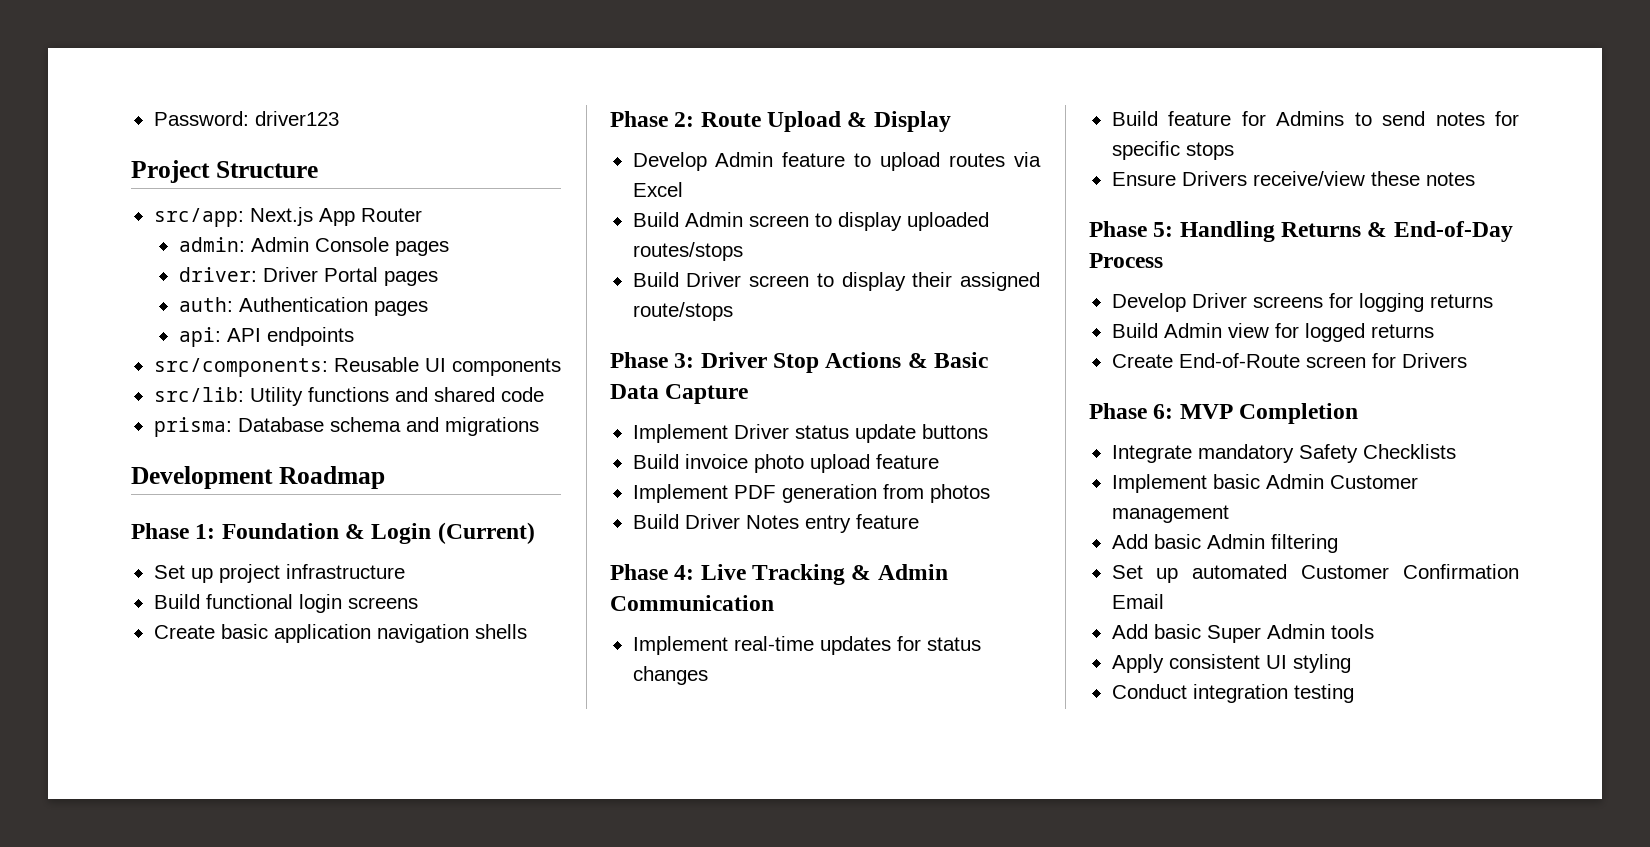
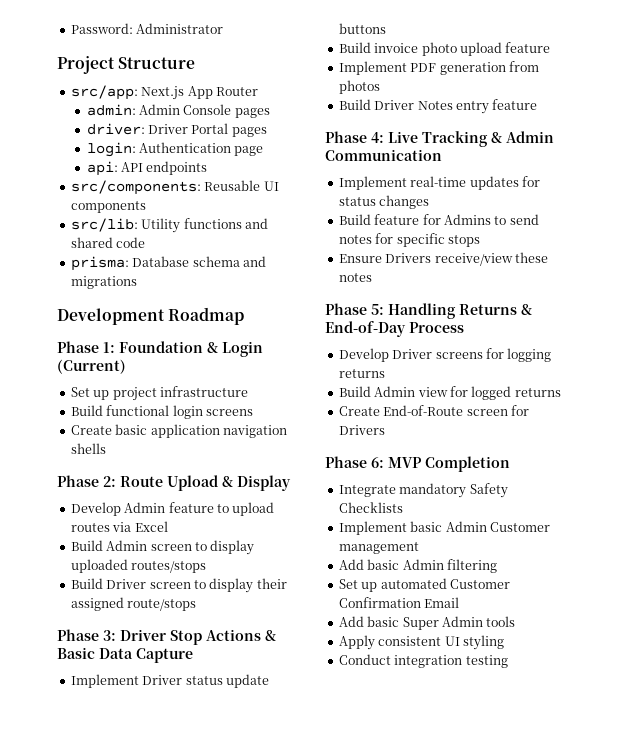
[254,111,339,126] driver123 -> [136,23,224,34] Administrator
[178,297,428,316] auth: Authentication pages -> [86,142,264,157] login: Authentication page

